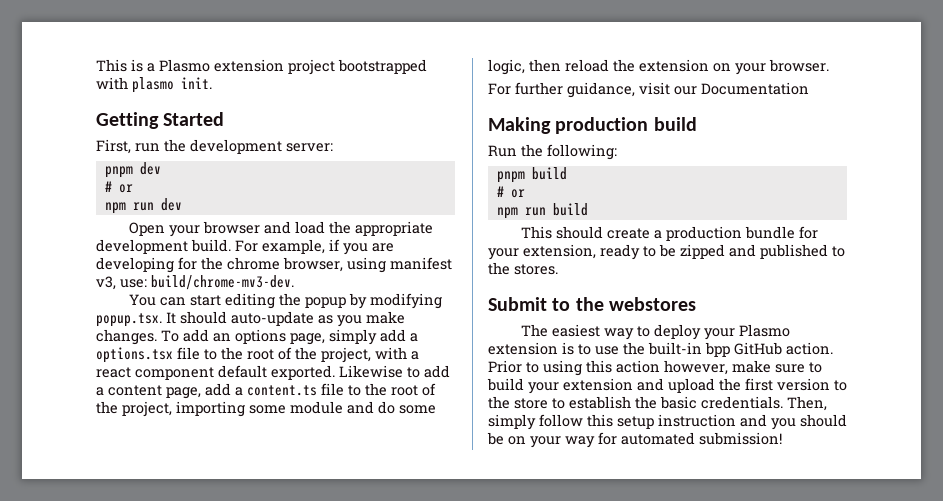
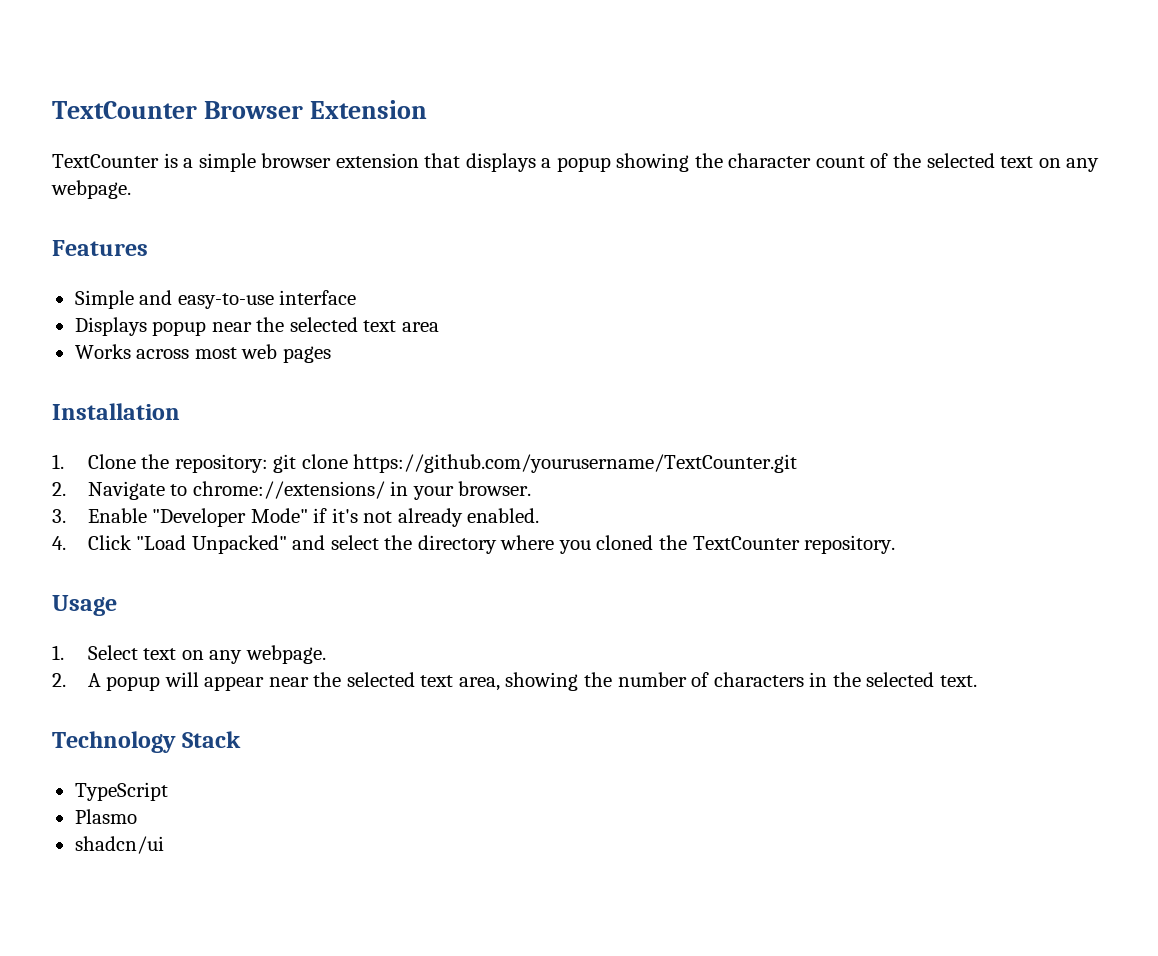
[96,59,427,75] [96,77,212,93] [96,112,225,129] [96,139,333,154] [104,162,161,178] [104,181,133,193] [104,198,182,214] [128,221,433,237] [96,239,394,255] [96,257,452,273] [96,275,294,290] [128,293,442,309] [96,311,405,327] [96,329,418,345] [96,347,419,363] [96,365,450,380] [96,383,436,399] [96,401,436,417] [488,59,829,75] [488,82,809,98] [488,117,697,134] [488,144,617,160] [496,167,567,183] [496,186,525,198] [496,203,588,219] [520,226,818,241] [488,244,845,260] [488,262,558,275] [488,297,697,311] [520,324,790,340] [488,342,833,357] [488,360,822,376] [487,378,847,394] [488,396,827,411] [488,414,847,430] [487,432,782,448] This is a Plasmo extension project bootstrapped with plasmo init. // Getting Started // First, run the development server: // pnpm dev // # or // npm run dev // Open your browser and load the appropriate development build. For example, if you are developing for the chrome browser, using manifest v3, use: build/chrome-mv3-dev. // You can start editing the popup by modifying popup.tsx. It should auto-update as you make changes. To add an options page, simply add a options.tsx file to the root of the project, with a react component default exported. Likewise to add a content page, add a content.ts file to the root of the project, importing some module and do some logic, then reload the extension on your browser. // For further guidance, visit our Documentation // Making production build // Run the following: // pnpm build // # or // npm run build // This should create a production bundle for your extension, ready to be zipped and published to the stores. // Submit to the webstores // The easiest way to deploy your Plasmo extension is to use the built-in bpp GitHub action. Prior to using this action however, make sure to build your extension and upload the first version to the store to establish the basic credentials. Then, simply follow this setup instruction and you should be on your way for automated submission! -> [52,100,428,119] [52,153,1100,172] [51,180,131,199] [52,240,148,256] [74,290,357,309] [74,317,439,336] [74,344,331,363] [52,403,180,420] [52,454,798,473] [52,481,532,500] [52,508,540,527] [52,535,896,554] [52,595,117,616] [52,645,326,664] [52,672,977,691] [52,731,242,753] [74,782,168,801] [74,809,137,824] [74,836,164,854] TextCounter Browser Extension // TextCounter is a simple browser extension that displays a popup showing the character count of the selected text on any webpage. // Features // Simple and easy-to-use interface // Displays popup near the selected text area // Works across most web pages // Installation // 1. Clone the repository: git clone https://github.com/yourusername/TextCounter.git // 2. Navigate to chrome://extensions/ in your browser. // 3. Enable "Developer Mode" if it's not already enabled. // 4. Click "Load Unpacked" and select the directory where you cloned the TextCounter repository. // Usage // 1. Select text on any webpage. // 2. A popup will appear near the selected text area, showing the number of characters in the selected text. // Technology Stack // TypeScript // Plasmo // shadcn/ui

